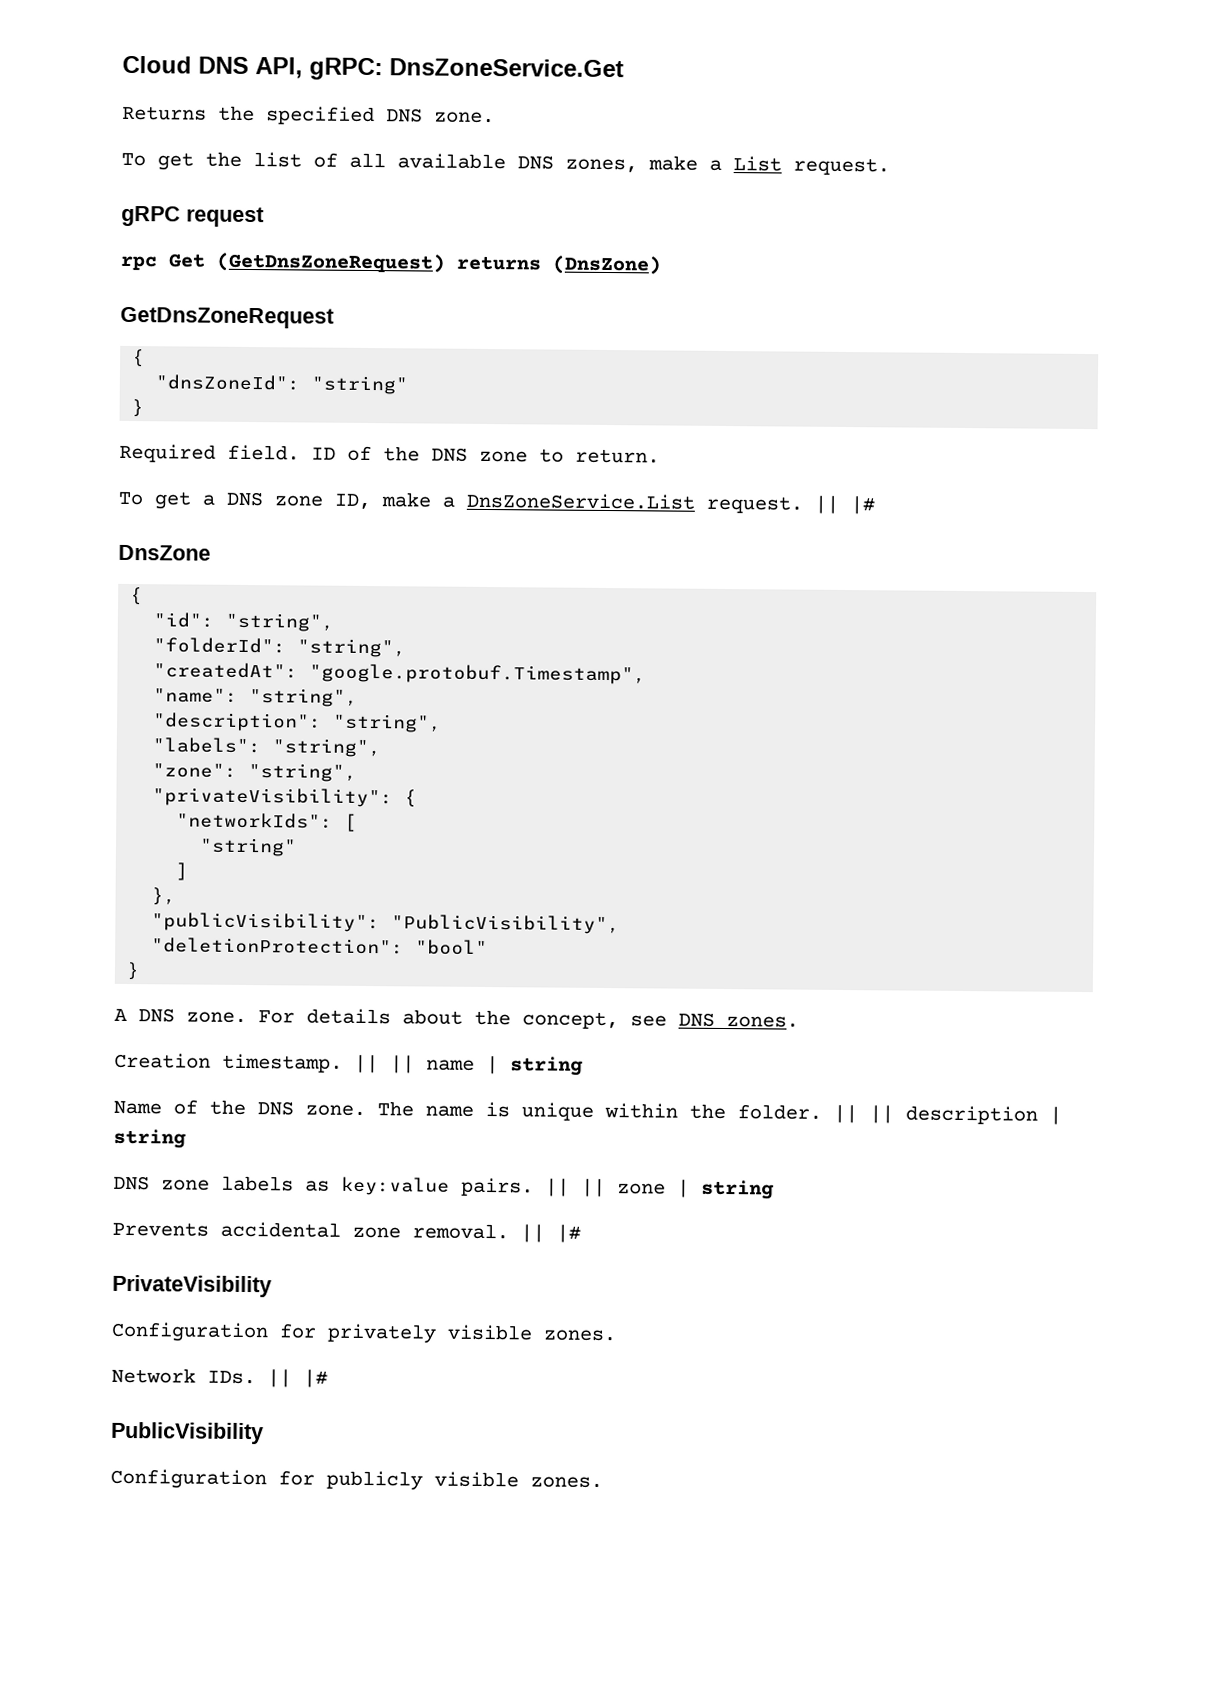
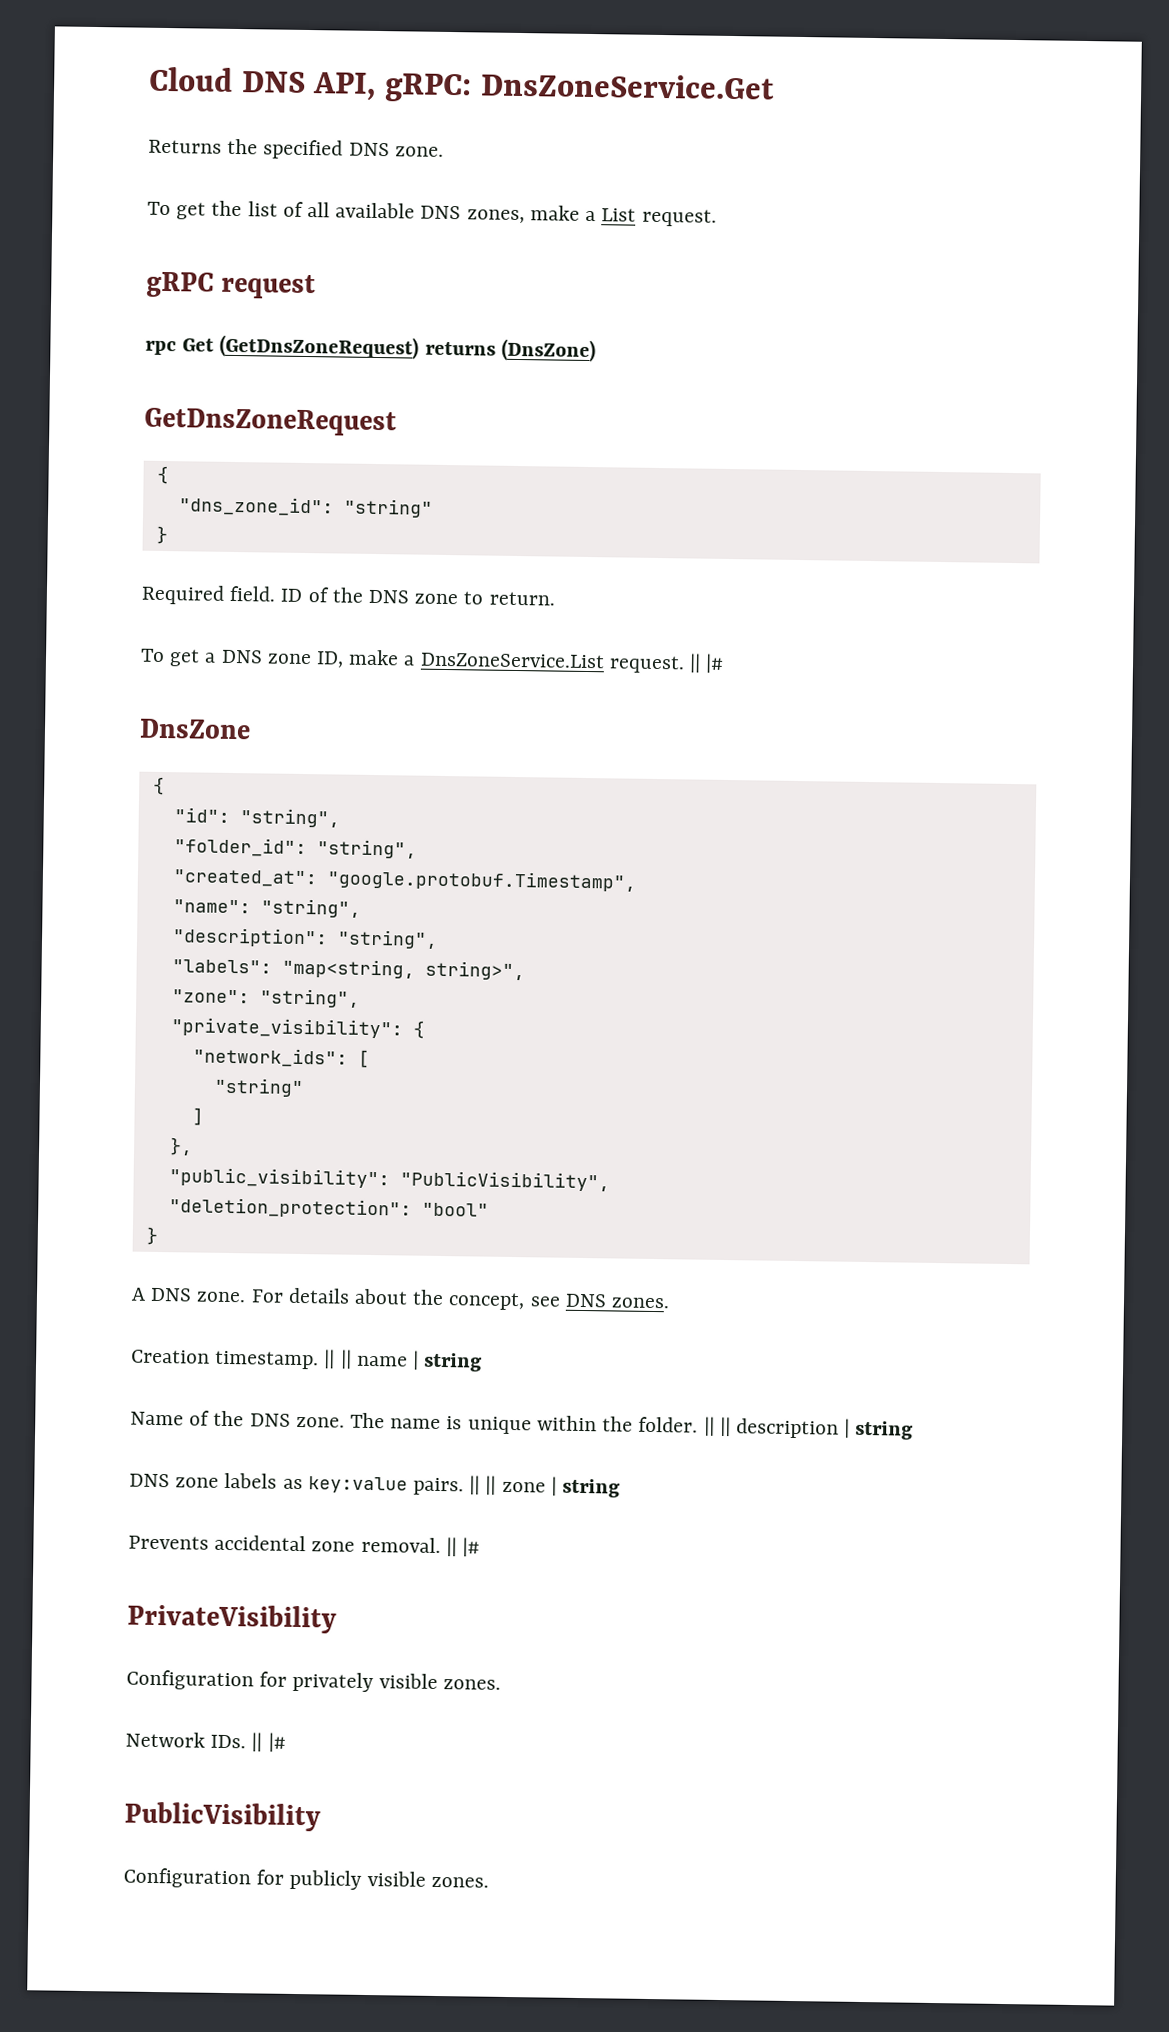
[155,374,301,391] "dnsZoneId": -> [178,496,334,517] "dns_zone_id":
[153,637,407,658] [153,662,299,679] "folderId": "string", // "createdAt": -> [173,837,417,859] [172,869,318,888] "folder_id": "string", // "created_at":
[272,738,382,758] "string", -> [281,958,525,981] "map<string, string>",
[152,787,418,808] [176,812,334,829] "privateVisibility": { // "networkIds": -> [170,1017,425,1039] [192,1047,348,1068] "private_visibility": { // "network_ids":
[151,912,381,933] "publicVisibility": -> [168,1167,390,1189] "public_visibility":
[151,937,405,955] "deletionProtection": -> [168,1197,412,1219] "deletion_protection":

